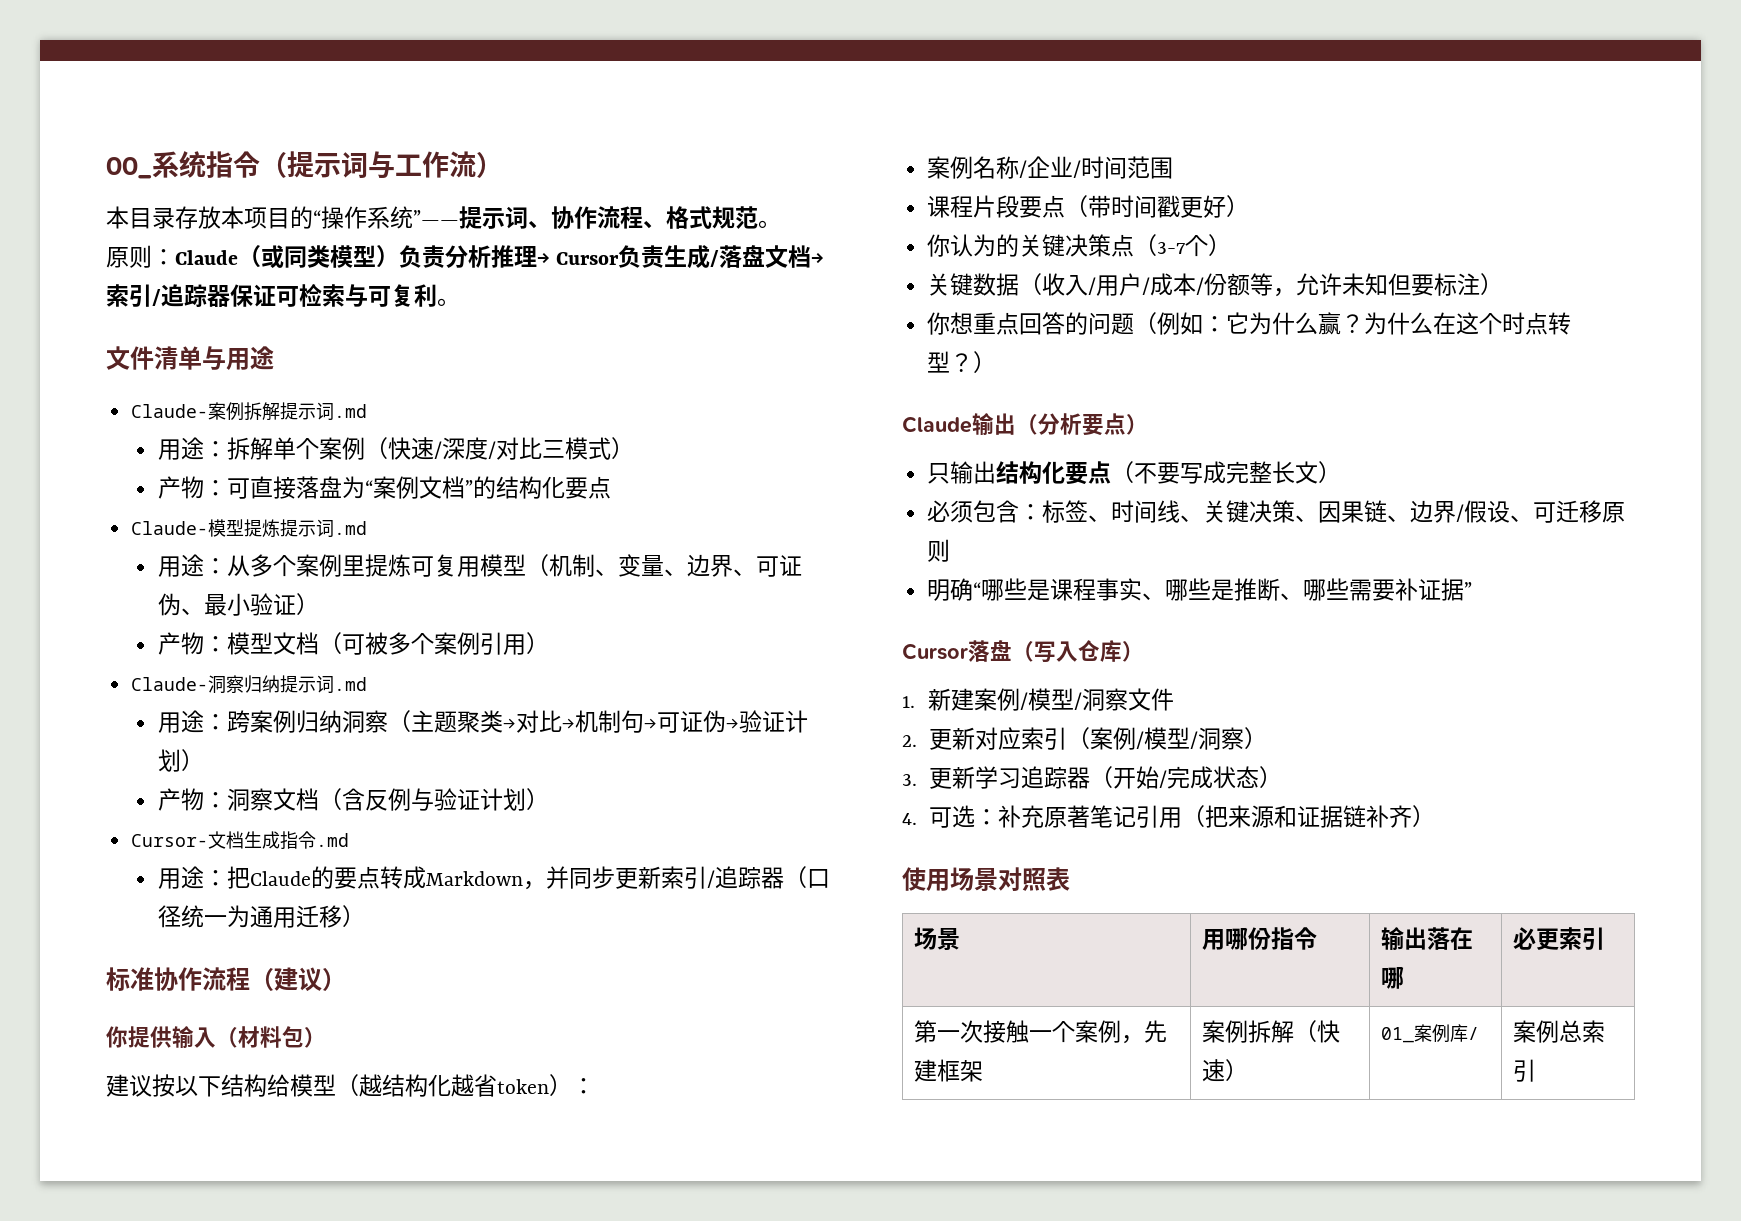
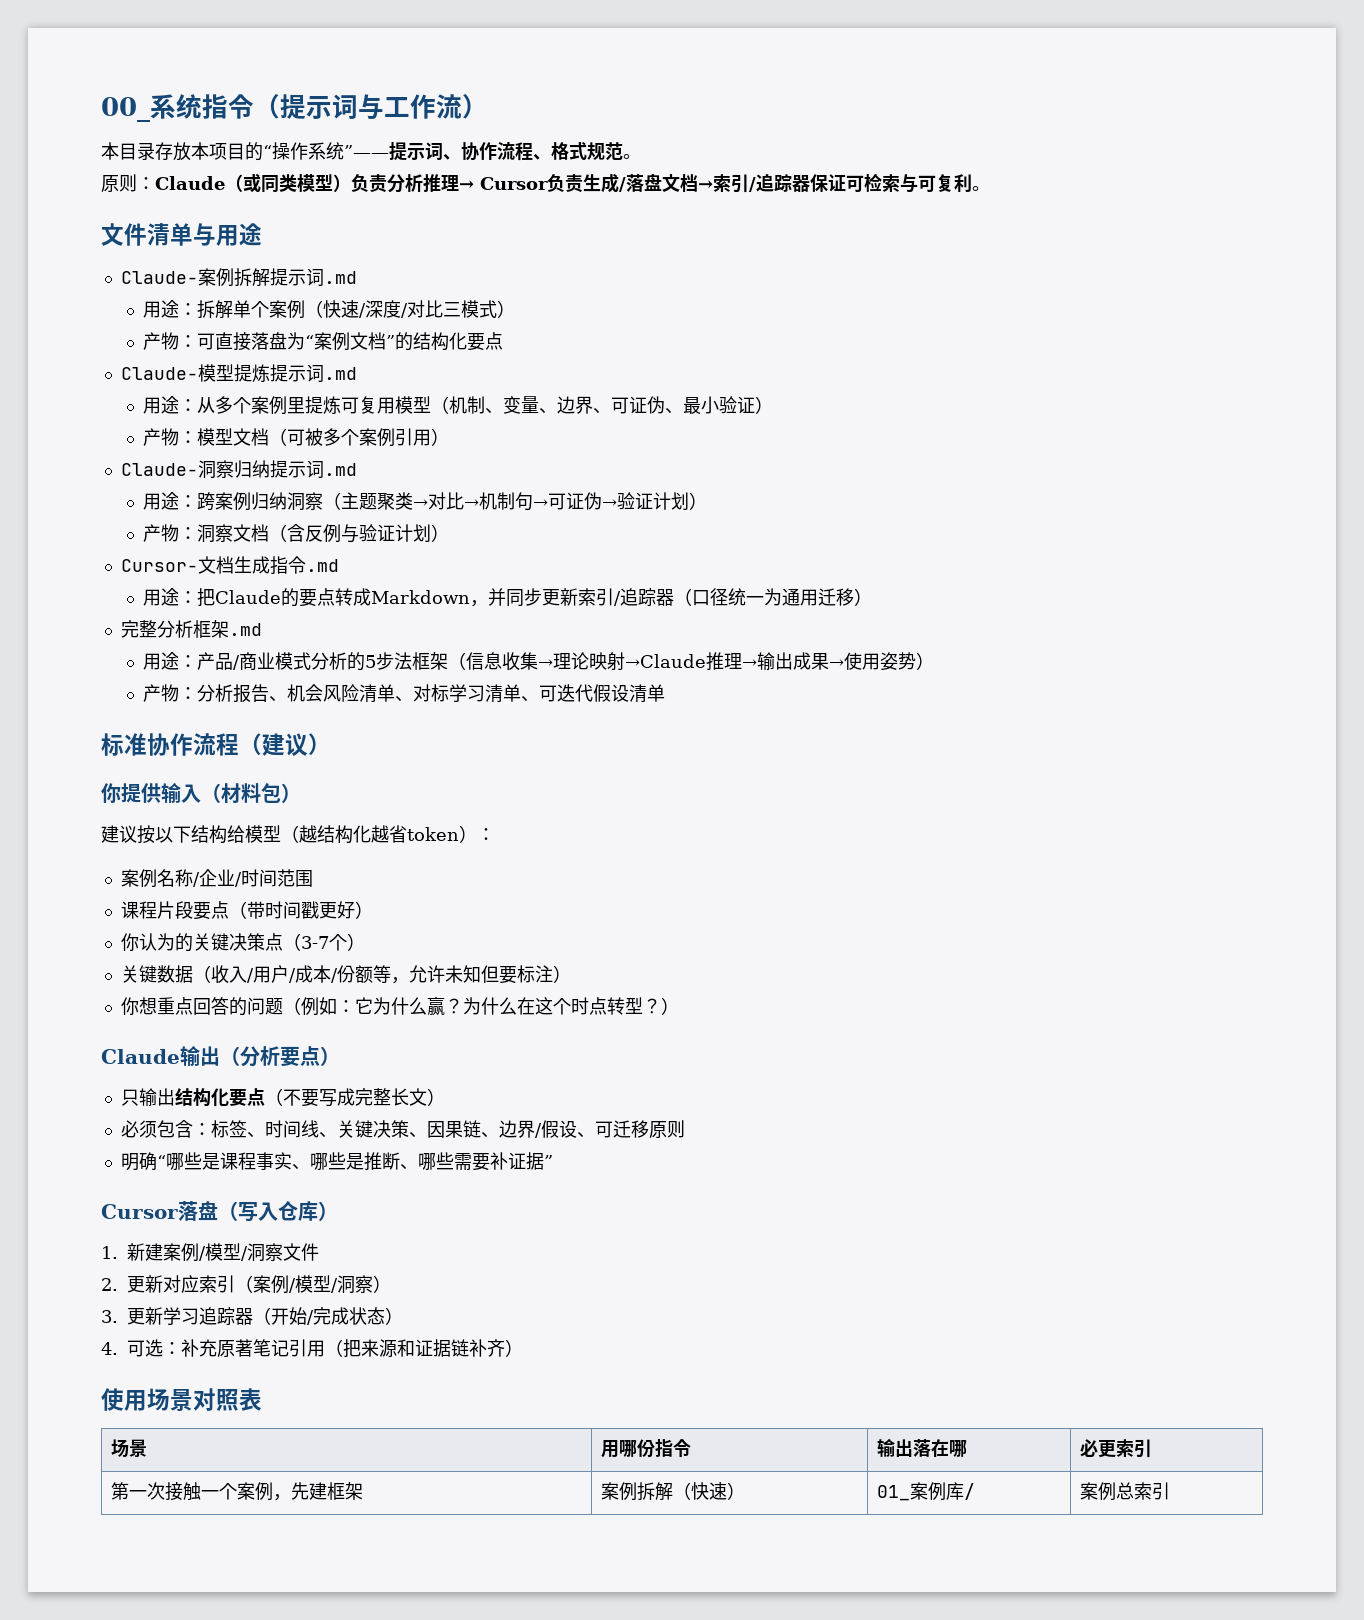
(365, 916) none -> [120,620,262,638] [142,652,934,671] [142,684,665,703] // 完整分析框架.md // 用途：产品/商业模式分析的5步法框架（信息收集→理论映射→Claude推理→输出成果→使用姿势） // 产物：分析报告、机会风险清单、对标学习清单、可迭代假设清单

